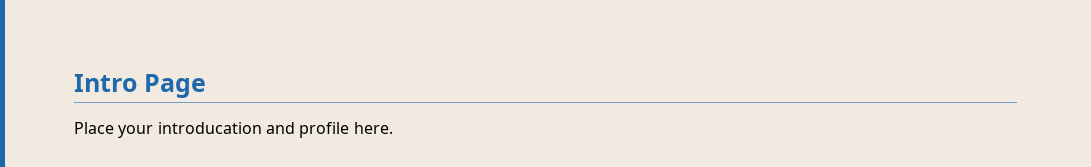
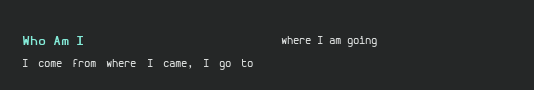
[74,74,206,98] [74,122,393,138] Intro Page // Place your introducation and profile here. -> [22,36,84,45] [22,59,253,70] [281,36,377,47] Who Am I // I come from where I came, I go to where I am going

